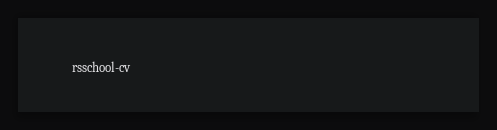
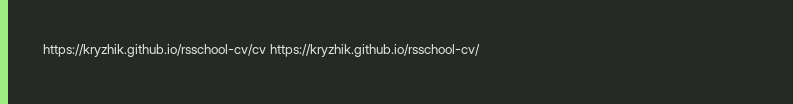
[72,61,131,72] rsschool-cv -> [43,44,480,57] https://kryzhik.github.io/rsschool-cv/cv https://kryzhik.github.io/rsschool-cv/

